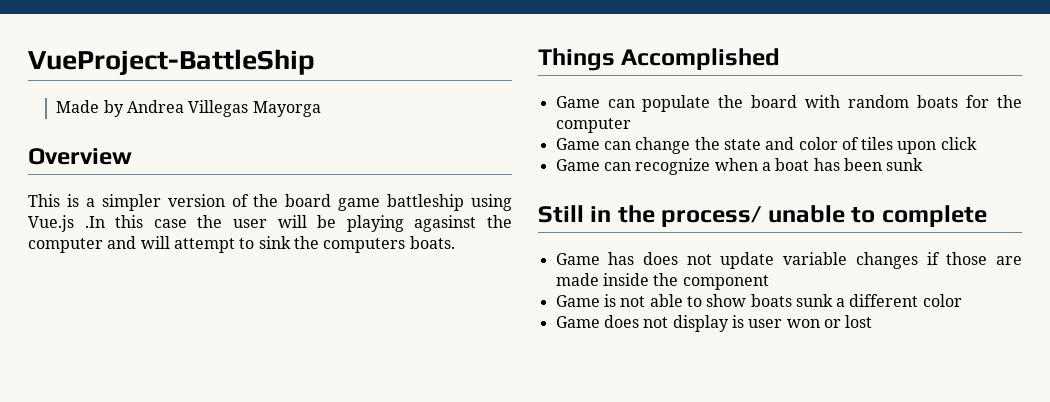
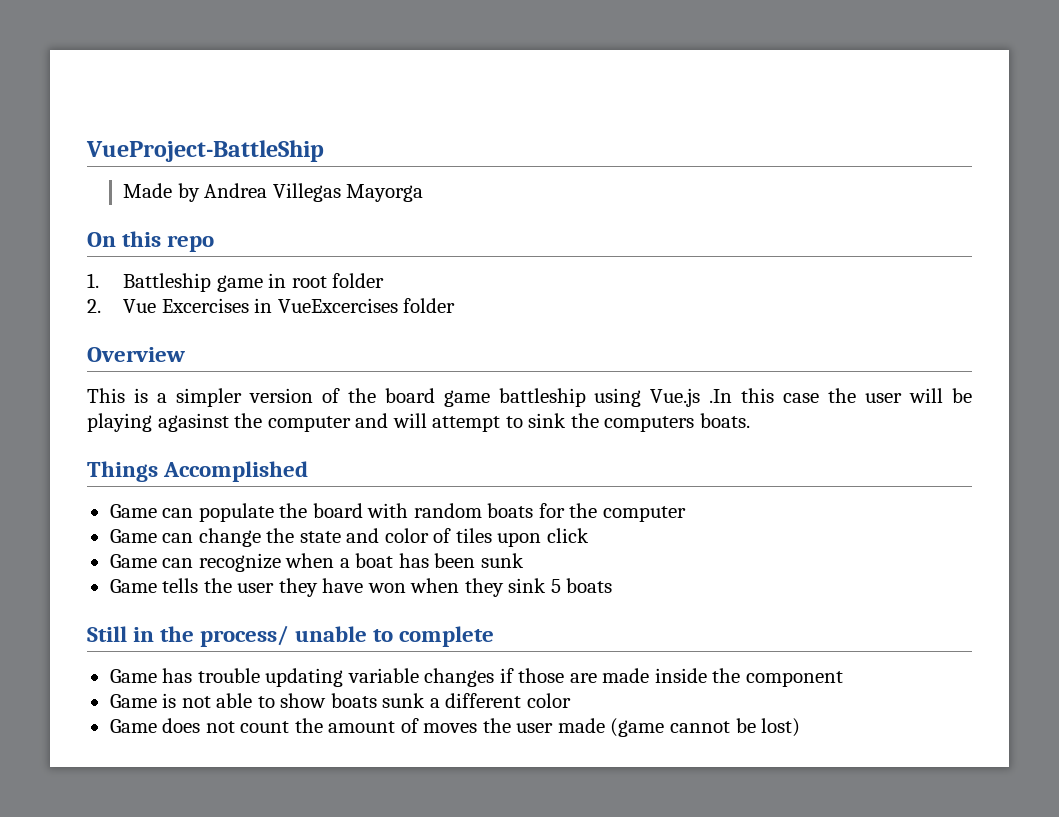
(321, 109) none -> [87,231,215,252] [87,273,385,292] [87,298,456,313] // On this repo // 1. Battleship game in root folder // 2. Vue Excercises in VueExcercises folder
(924, 164) none -> [109,578,613,597] // Game tells the user they have won when they sink 5 boats
[643,252,775,269] does not update -> [197,668,344,687] trouble updating
[672,315,873,332] display is user won or lost -> [240,718,801,737] count the amount of moves the user made (game cannot be lost)

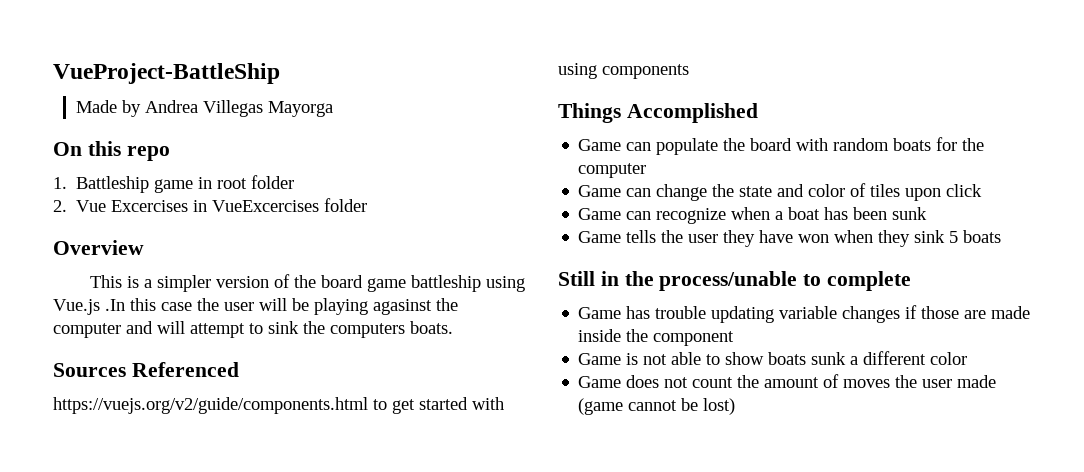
(750, 420) none -> [53,362,239,377] [53,397,504,414] [558,63,689,79] // Sources Referenced // https://vuejs.org/v2/guide/components.html to get started with using components
[200,625,368,647] process/ unable -> [659,271,798,291] process/unable

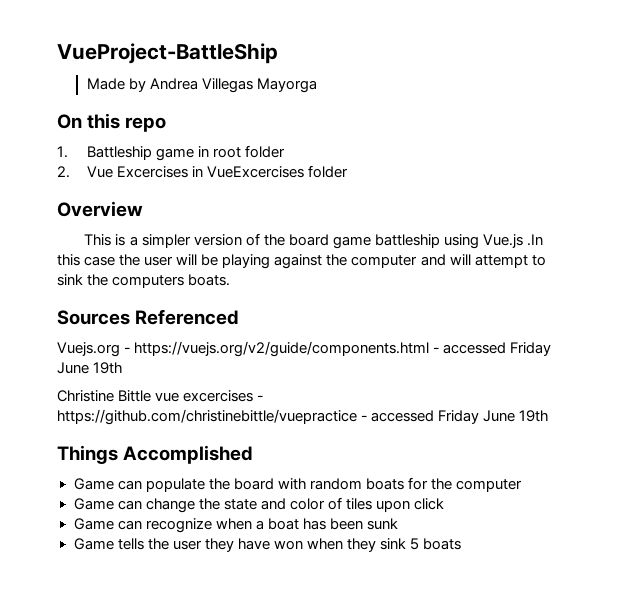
[373,299,432,315] agasinst -> [274,254,323,269] against
[53,397,504,414] [558,63,689,79] https://vuejs.org/v2/guide/components.html to get started with using components -> [57,341,552,357] [57,362,123,374] [57,390,264,402] [57,409,549,425] Vuejs.org - https://vuejs.org/v2/guide/components.html - accessed Friday June 19th // Christine Bittle vue excercises - https://github.com/christinebittle/vuepractice - accessed Friday June 19th
[558,271,912,291] [578,305,1031,323] [578,329,735,346] [578,351,968,365] [578,374,997,388] [578,398,736,415] // Still in the process/unable to complete // Game has trouble updating variable changes if those are made inside the component // Game is not able to show boats sunk a different color // Game does not count the amount of moves the user made (game cannot be lost) -> (462, 544) none

